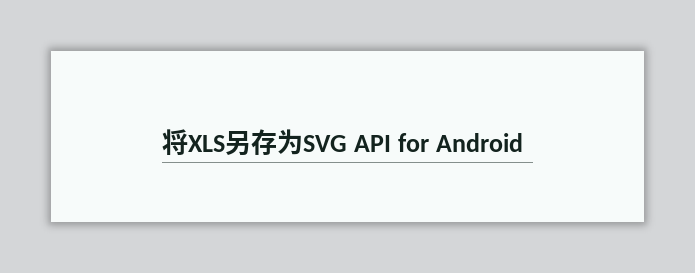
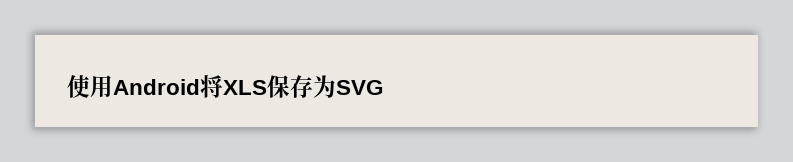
[162,129,524,155] 将XLS另存为SVG API for Android -> [67,75,384,98] 使用Android将XLS保存为SVG

